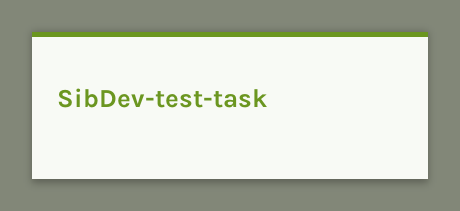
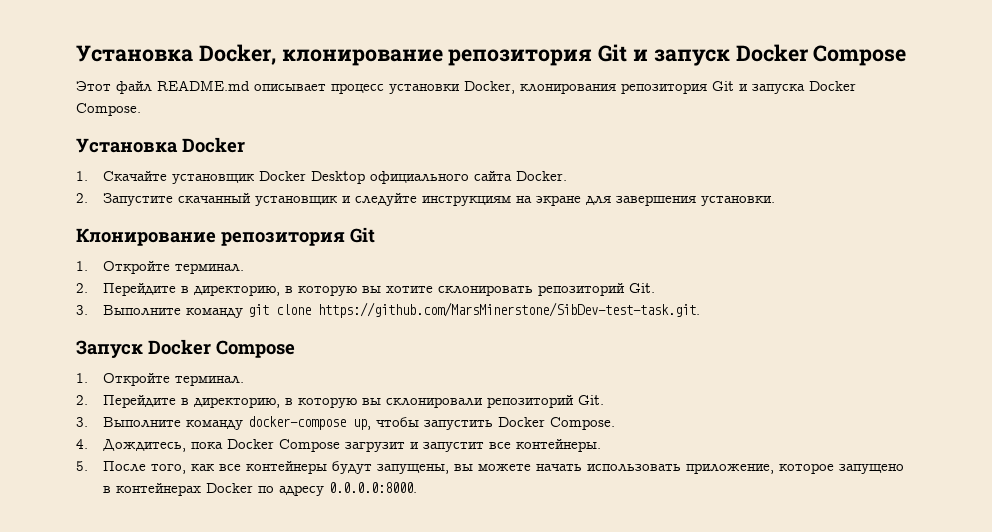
[57,88,267,108] SibDev-test-task -> [76,44,907,66] [76,80,856,94] [76,103,141,116] [76,137,245,153] [76,171,568,184] [76,193,776,206] [76,227,375,246] [76,261,245,274] [76,283,656,296] [76,302,701,318] [76,339,295,358] [76,373,245,386] [76,395,605,408] [76,416,616,430] [76,439,602,452] [76,461,905,474] [103,482,418,496] Установка Docker, клонирование репозитория Git и запуск Docker Compose // Этот файл README.md описывает процесс установки Docker, клонирования репозитория Git и запуска Docker Compose. // Установка Docker // 1. Скачайте установщик Docker Desktop официального сайта Docker. // 2. Запустите скачанный установщик и следуйте инструкциям на экране для завершения установки. // Клонирование репозитория Git // 1. Откройте терминал. // 2. Перейдите в директорию, в которую вы хотите склонировать репозиторий Git. // 3. Выполните команду git clone https://github.com/MarsMinerstone/SibDev-test-task.git. // Запуск Docker Compose // 1. Откройте терминал. // 2. Перейдите в директорию, в которую вы склонировали репозиторий Git. // 3. Выполните команду docker-compose up, чтобы запустить Docker Compose. // 4. Дождитесь, пока Docker Compose загрузит и запустит все контейнеры. // 5. После того, как все контейнеры будут запущены, вы можете начать использовать приложение, которое запущено в контейнерах Docker по адресу 0.0.0.0:8000.

